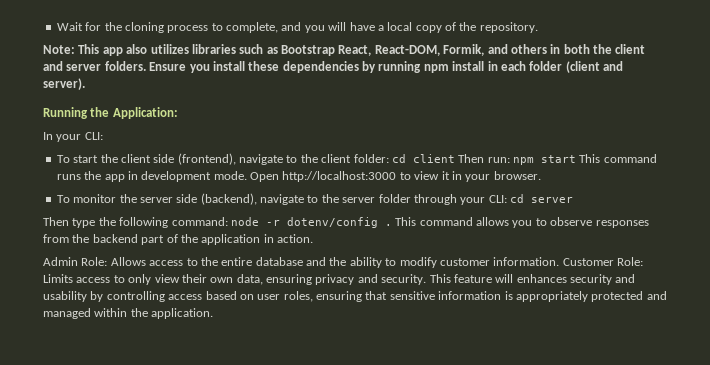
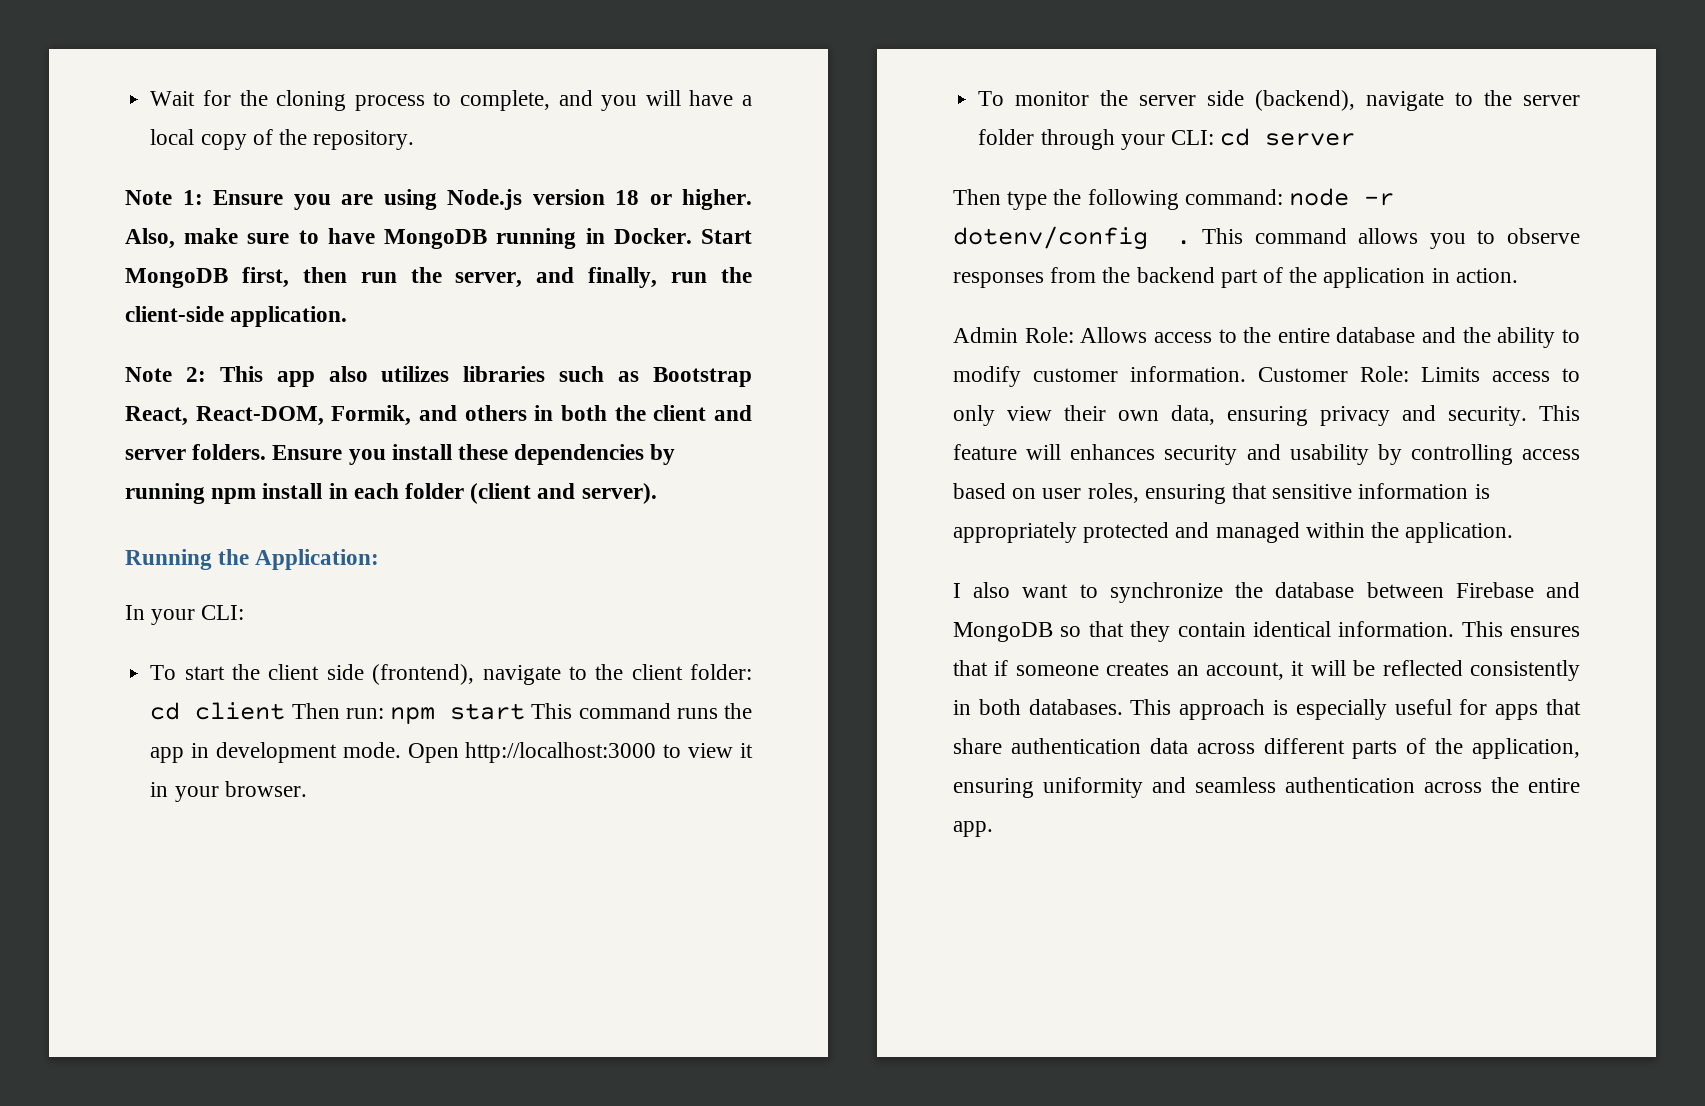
[43,45,75,54] Note: -> [125,189,752,210] [125,228,752,249] [125,267,753,288] [125,306,348,327] [125,367,206,382] Note 1: Ensure you are using Node.js version 18 or higher. Also, make sure to have MongoDB running in Docker. Start MongoDB first, then run the server, and finally, run the client-side application. // Note 2:
(214, 313) none -> [953,582,1580,603] [953,621,1580,642] [953,660,1580,681] [953,699,1581,720] [953,738,1580,759] [953,777,1580,798] [953,821,993,837] // I also want to synchronize the database between Firebase and MongoDB so that they contain identical information. This ensures that if someone creates an account, it will be reflected consistently in both databases. This approach is especially useful for apps that share authentication data across different parts of the application, ensuring uniformity and seamless authentication across the entire app.

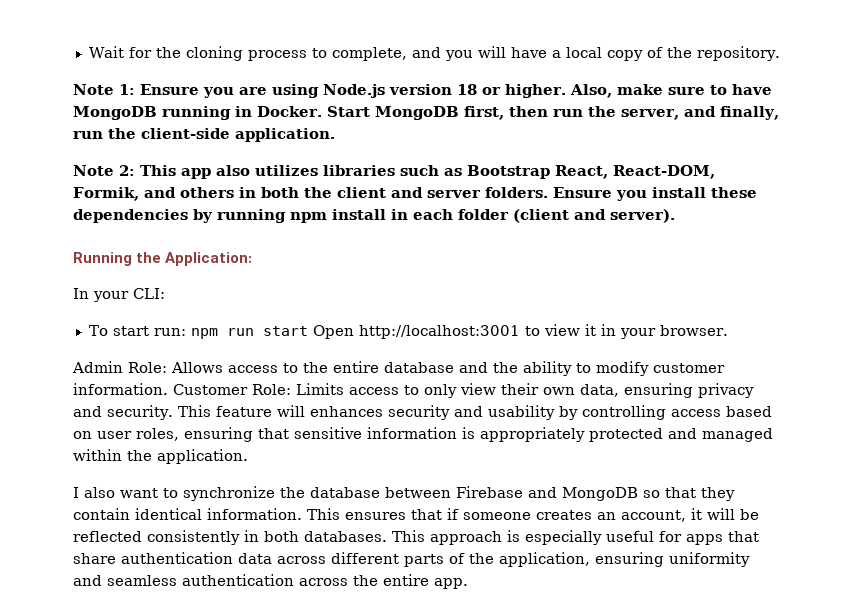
[232,664,753,685] [150,702,752,724] [150,742,657,763] the client side (frontend), navigate to the client folder: cd client Then run: npm start This command runs the app in development mode. Open http://localhost:3000 -> [153,325,520,339] run: npm run start Open http://localhost:3001
[978,90,1581,111] [978,128,1356,150] [953,188,1395,210] [953,226,1580,250] [953,267,1518,288] // To monitor the server side (backend), navigate to the server folder through your CLI: cd server // Then type the following command: node -r dotenv/config . This command allows you to observe responses from the backend part of the application in action. -> (728, 330) none

